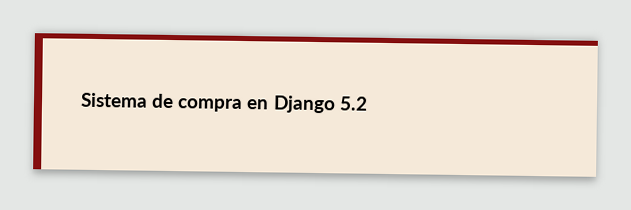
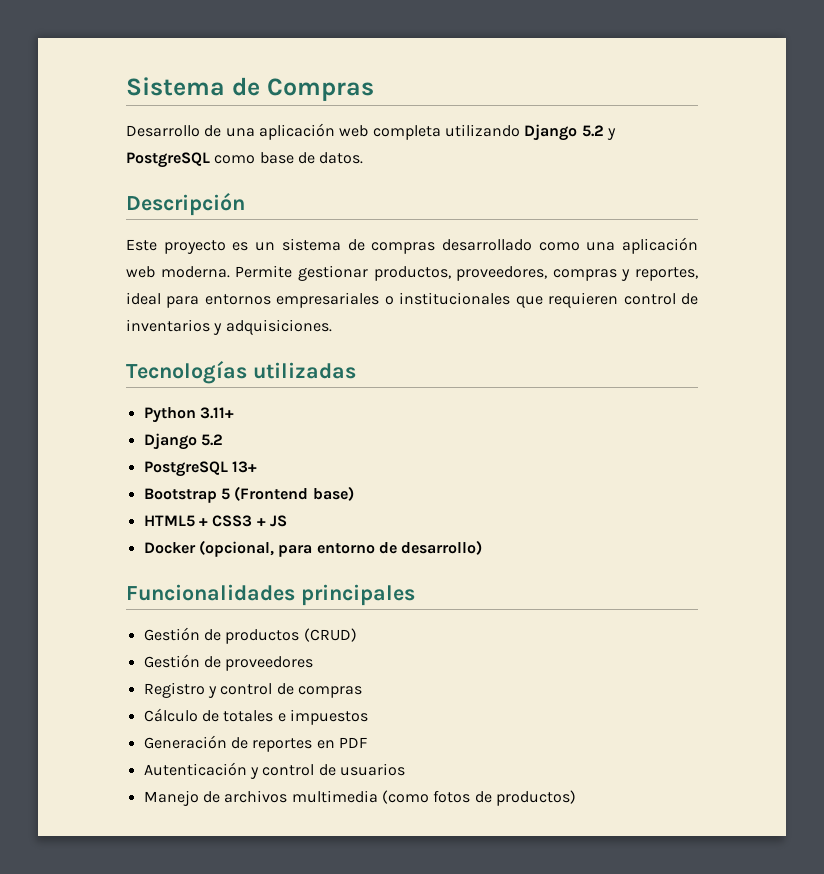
[177,95,368,114] compra en Django 5.2 -> [266,78,374,101] [126,123,616,141] [126,152,364,168] [126,193,245,216] [126,237,698,254] [126,265,698,281] [126,292,699,308] [126,319,332,335] [126,361,356,384] [143,407,234,423] [143,433,223,450] [143,461,257,477] [143,486,354,503] [143,515,287,527] [143,540,483,557] [126,584,415,606] [143,627,357,644] [143,654,314,671] [143,682,362,698] [143,708,368,725] [143,735,367,752] [143,762,405,779] [143,790,576,806] Compras // Desarrollo de una aplicación web completa utilizando Django 5.2 y PostgreSQL como base de datos. // Descripción // Este proyecto es un sistema de compras desarrollado como una aplicación web moderna. Permite gestionar productos, proveedores, compras y reportes, ideal para entornos empresariales o institucionales que requieren control de inventarios y adquisiciones. // Tecnologías utilizadas // Python 3.11+ // Django 5.2 // PostgreSQL 13+ // Bootstrap 5 (Frontend base) // HTML5 + CSS3 + JS // Docker (opcional, para entorno de desarrollo) // Funcionalidades principales // Gestión de productos (CRUD) // Gestión de proveedores // Registro y control de compras // Cálculo de totales e impuestos // Generación de reportes en PDF // Autenticación y control de usuarios // Manejo de archivos multimedia (como fotos de productos)

